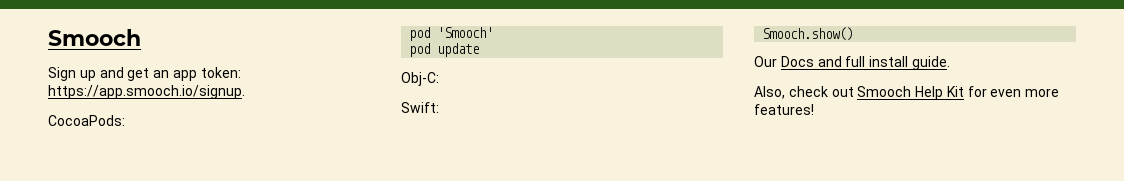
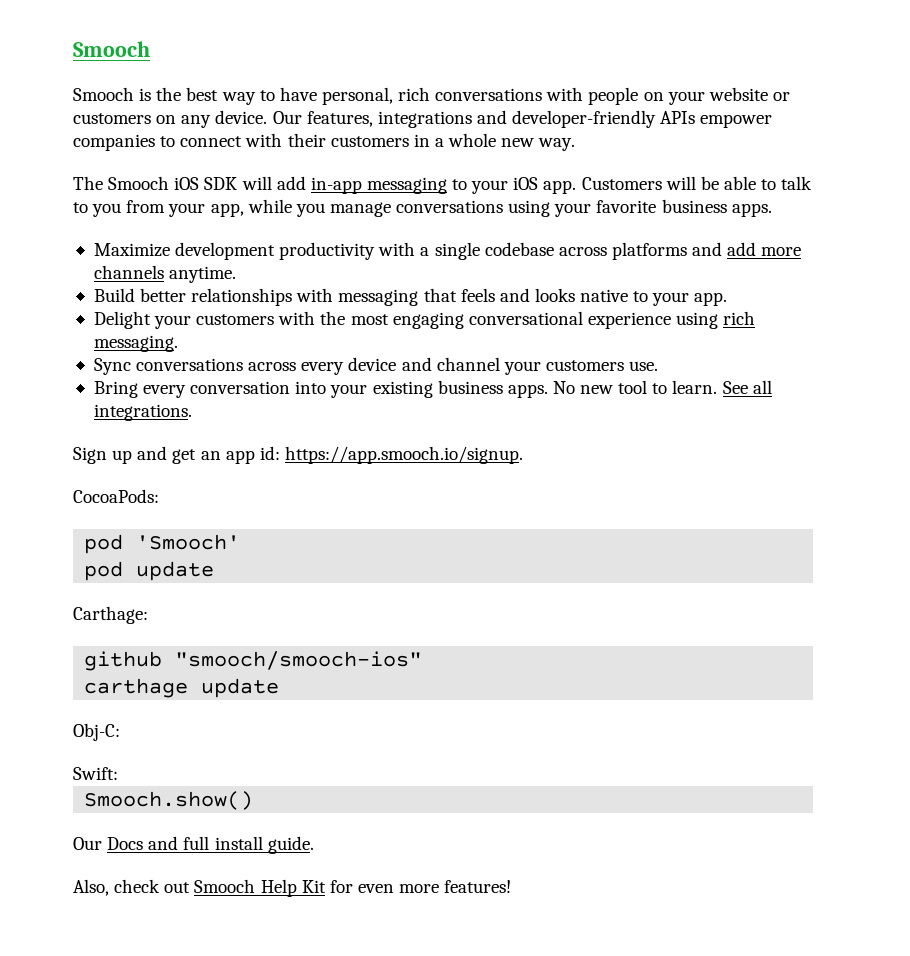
[48,29,141,46] Smooch -> [73,41,150,57] [73,87,790,105] [73,110,773,128] [73,133,576,151] [73,176,813,194] [73,199,772,217] [93,242,802,260] [93,265,237,283] [93,288,728,306] [93,311,756,329] [93,335,178,352] [93,357,659,375] [93,380,772,398] [93,404,192,421] Smooch // Smooch is the best way to have personal, rich conversations with people on your website or customers on any device. Our features, integrations and developer-friendly APIs empower companies to connect with their customers in a whole new way. // The Smooch iOS SDK will add in-app messaging to your iOS app. Customers will be able to talk to you from your app, while you manage conversations using your favorite business apps. // Maximize development productivity with a single codebase across platforms and add more channels anytime. // Build better relationships with messaging that feels and looks native to your app. // Delight your customers with the most engaging conversational experience using rich messaging. // Sync conversations across every device and channel your customers use. // Bring every conversation into your existing business apps. No new tool to learn. See all integrations.
[200,67,241,78] token: -> [259,446,280,460] id:
(480, 50) none -> [73,606,148,624] [84,651,423,671] [84,678,280,698] // Carthage: // github "smooch/smooch-ios" // carthage update

